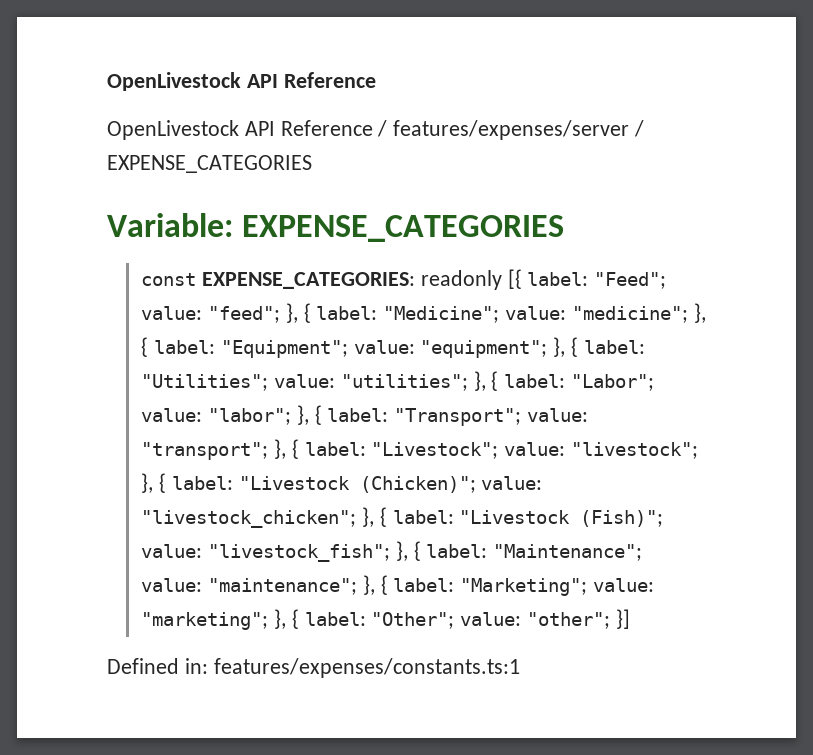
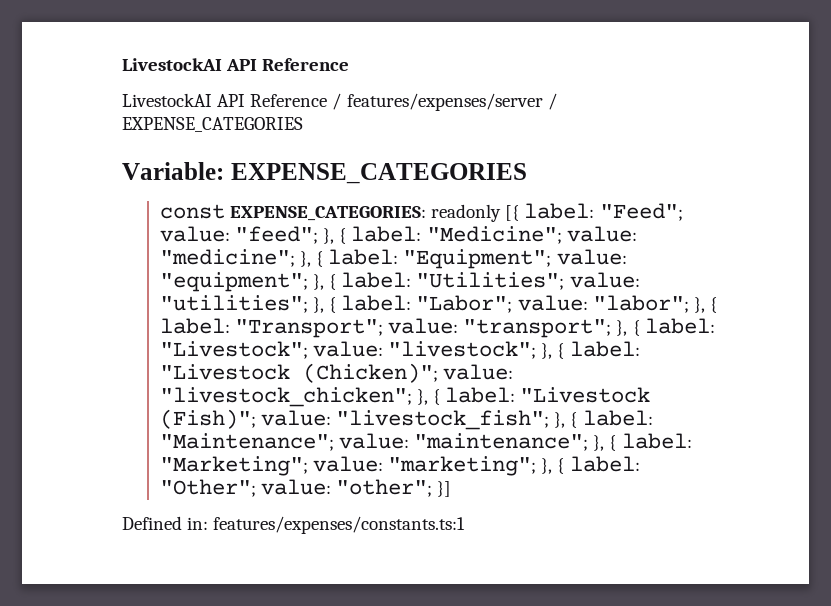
[107,72,241,91] OpenLivestock -> [122,58,222,71] LivestockAI
[107,120,239,140] OpenLivestock -> [122,93,212,107] LivestockAI

